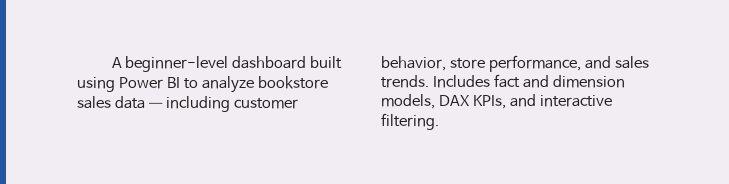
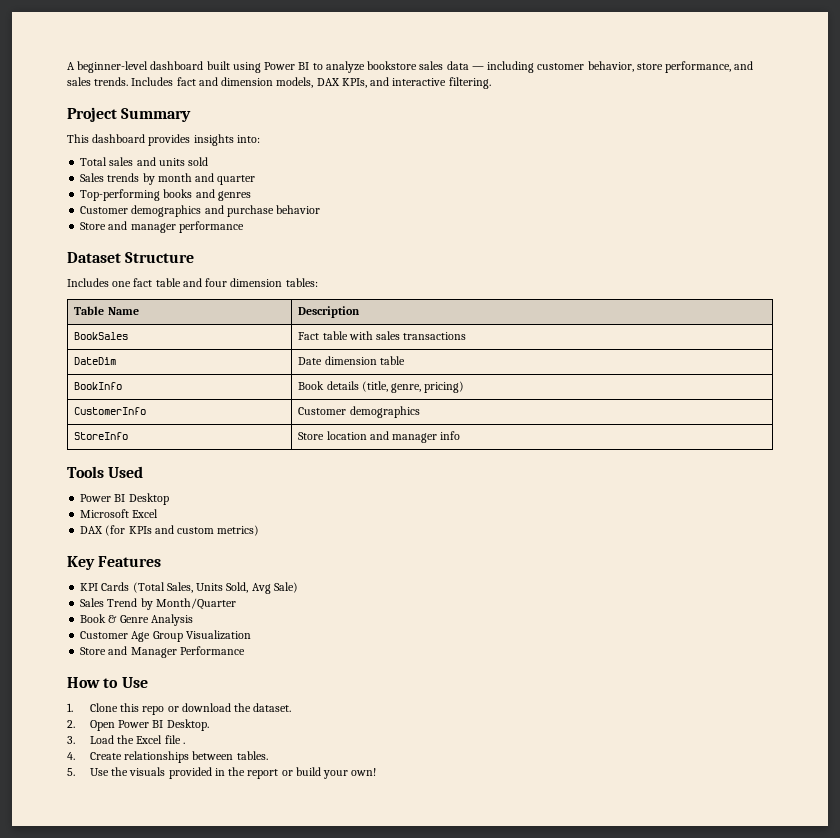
(439, 121) none -> [67,107,192,122] [67,134,260,146] [80,157,209,166] [80,173,256,185] [80,189,251,201] [80,205,321,217] [80,221,244,233] [67,252,195,263] [67,278,318,287] [74,306,139,315] [298,306,361,318] [74,332,129,340] [298,331,467,340] [74,357,117,365] [298,356,405,365] [74,382,123,390] [298,381,465,393] [74,407,147,415] [298,406,420,418] [74,432,129,440] [298,431,461,443] [67,466,144,478] [80,493,169,505] [80,509,159,518] [80,525,260,536] [67,556,162,570] [80,582,298,594] [80,598,236,610] [80,614,193,626] [80,630,251,642] [80,646,245,658] [67,677,148,688] [67,703,292,715] [67,719,209,731] [67,735,185,744] [67,751,268,763] [67,767,377,779] // Project Summary // This dashboard provides insights into: // Total sales and units sold // Sales trends by month and quarter // Top-performing books and genres // Customer demographics and purchase behavior // Store and manager performance // Dataset Structure // Includes one fact table and four dimension tables: // Table Name | Description // BookSales | Fact table with sales transactions // DateDim | Date dimension table // BookInfo | Book details (title, genre, pricing) // CustomerInfo | Customer demographics // StoreInfo | Store location and manager info // Tools Used // Power BI Desktop // Microsoft Excel // DAX (for KPIs and custom metrics) // Key Features // KPI Cards (Total Sales, Units Sold, Avg Sale) // Sales Trend by Month/Quarter // Book & Genre Analysis // Customer Age Group Visualization // Store and Manager Performance // How to Use // 1. Clone this repo or download the dataset. // 2. Open Power BI Desktop. // 3. Load the Excel file . // 4. Create relationships between tables. // 5. Use the visuals provided in the report or build your own!

